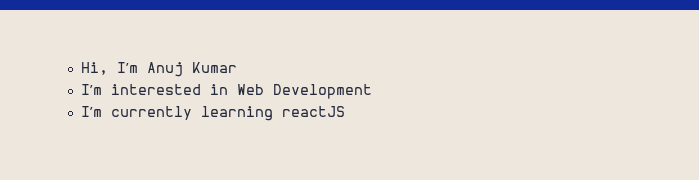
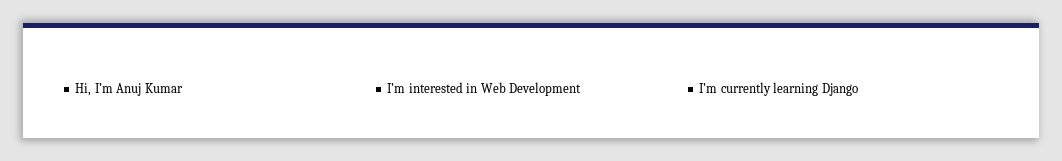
[281,106,345,117] reactJS -> [821,83,858,96] Django

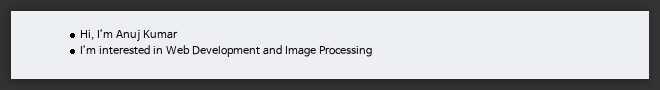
[699,82,858,96] // I’m currently learning Django -> [262,45,372,57] and Image Processing

